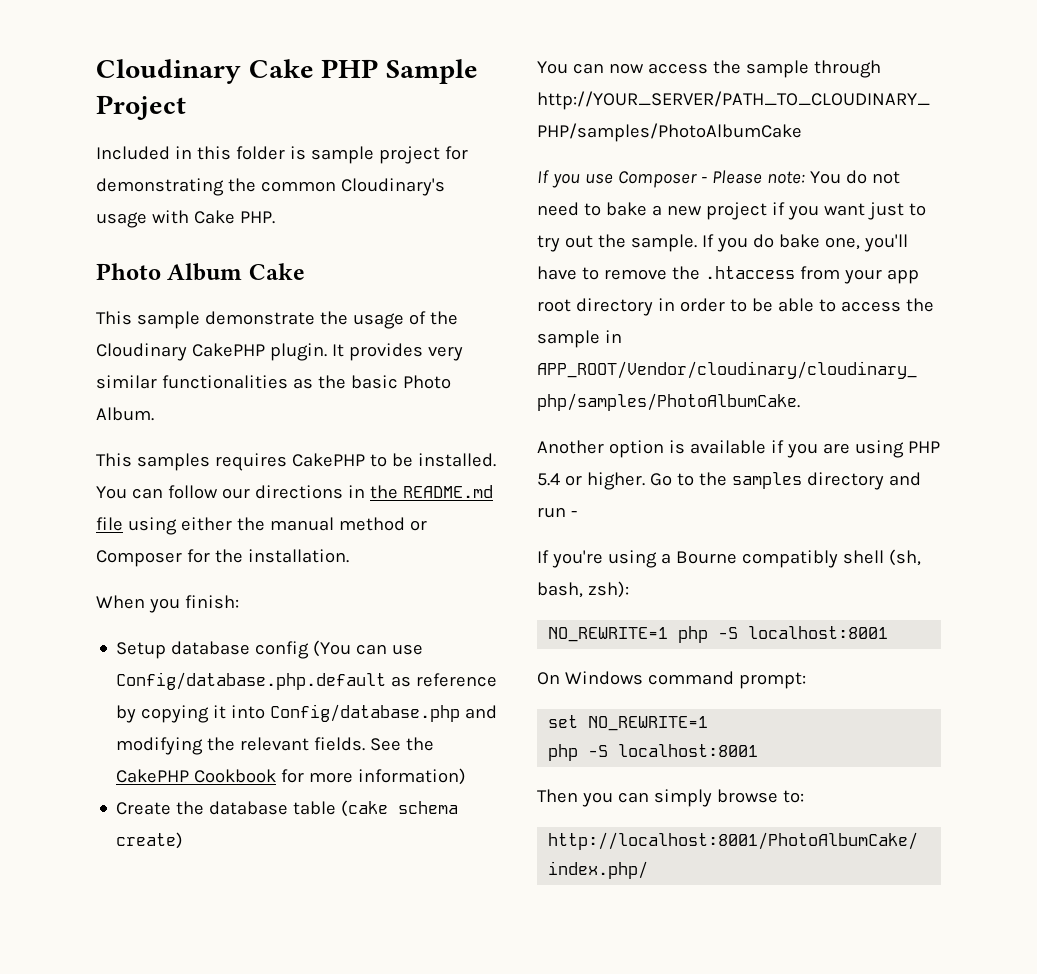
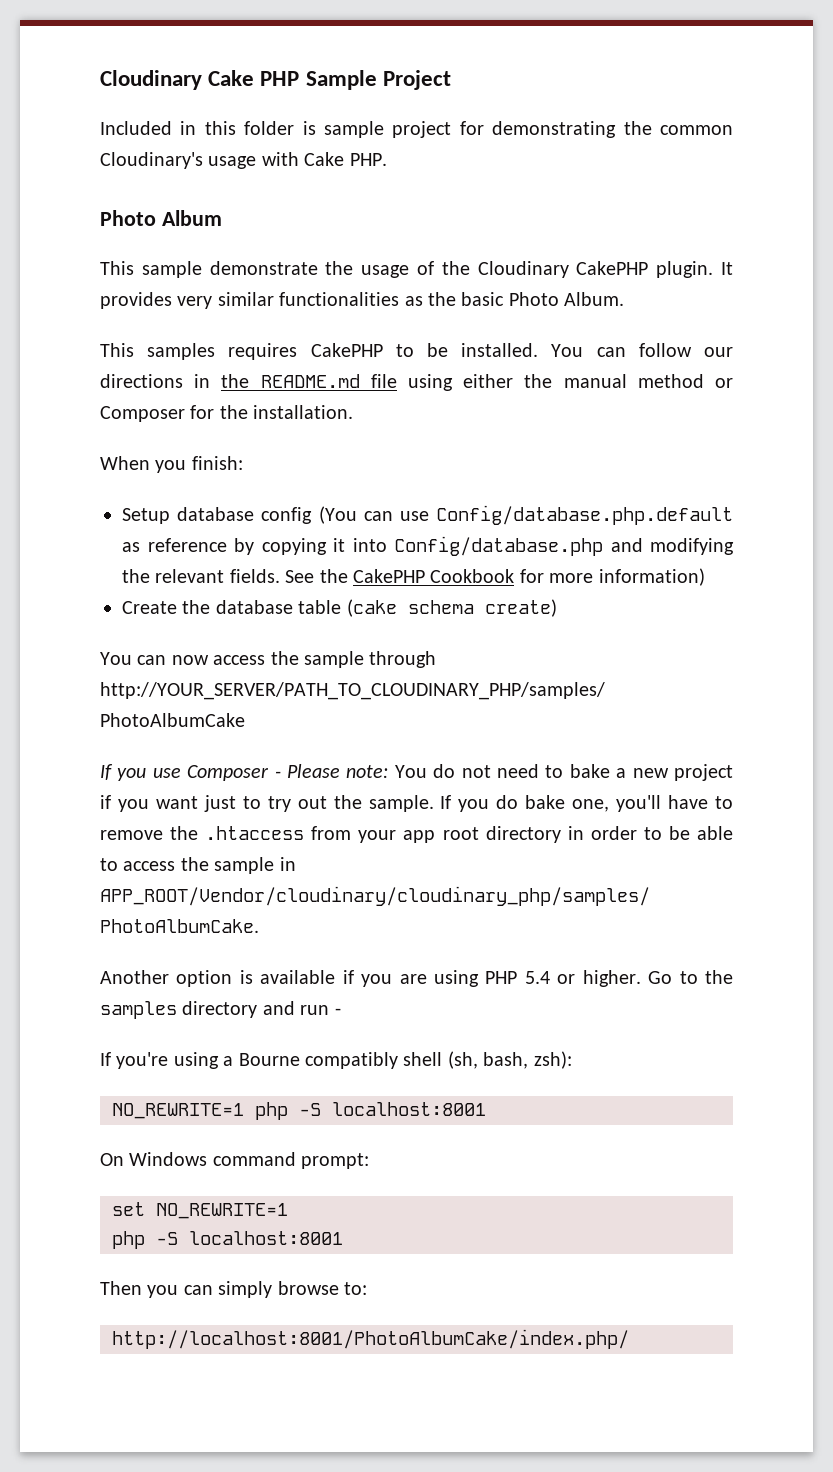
[248,263,305,280] Cake -> (222, 218) none

